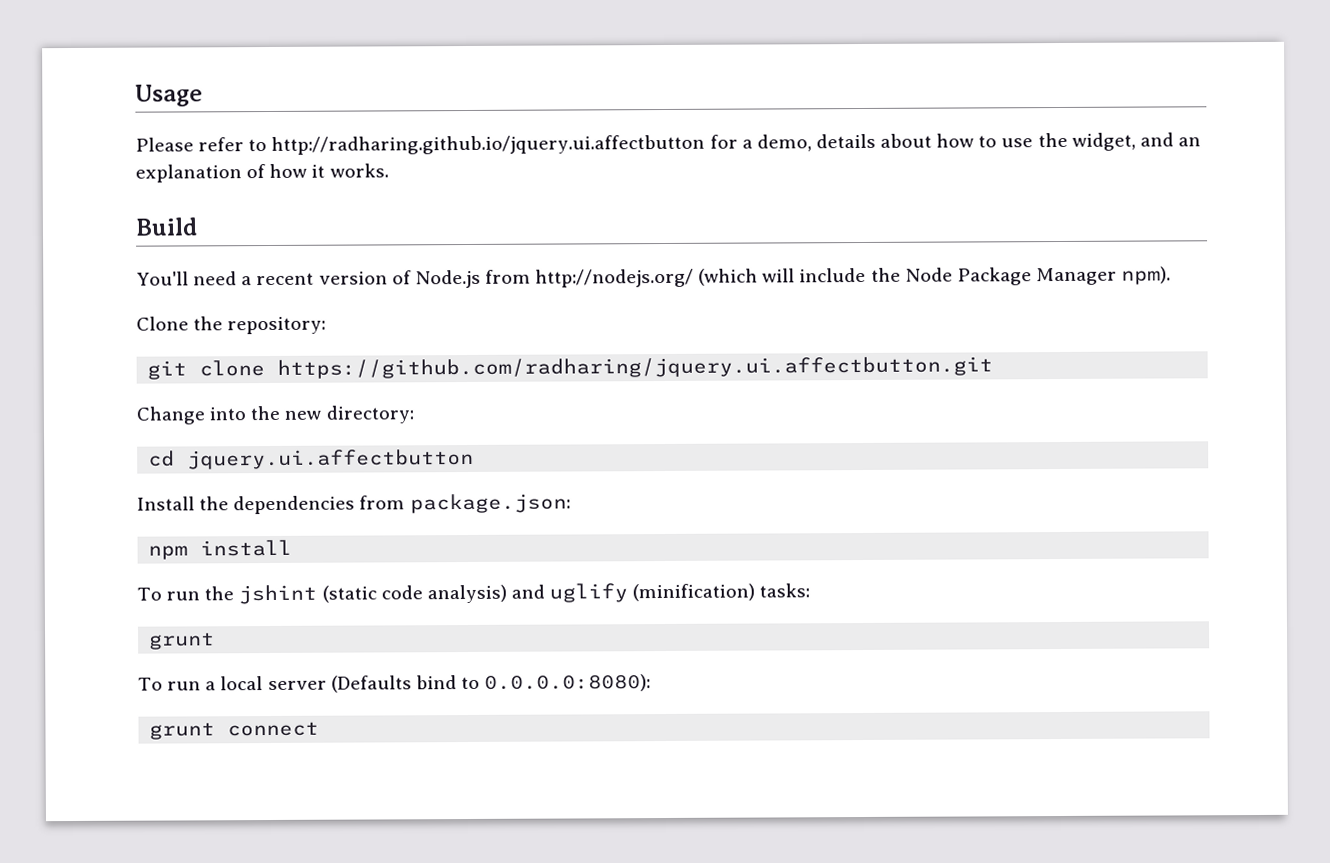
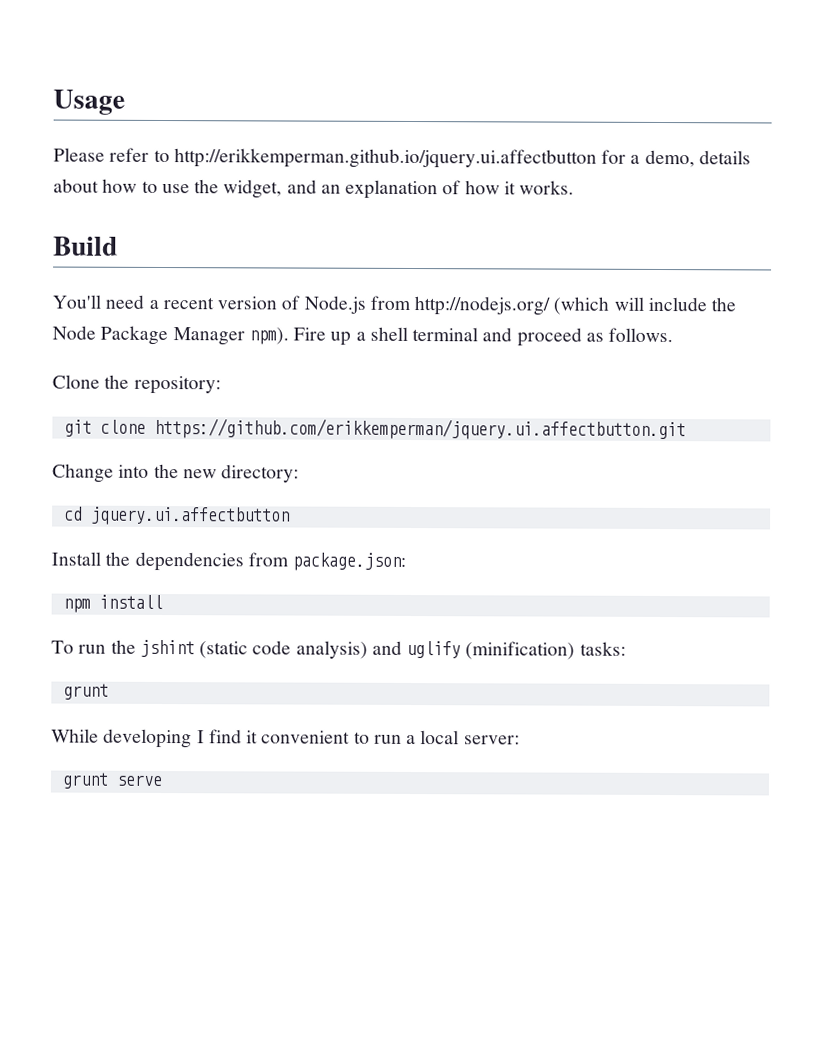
[271,134,706,155] http://radharing.github.io/jquery.ui.affectbutton -> [173,148,597,169] http://erikkemperman.github.io/jquery.ui.affectbutton
(1172, 275) none -> [293,326,674,347] Fire up a shell terminal and proceed as follows.
[277,356,994,379] https://github.com/radharing/jquery.ui.affectbutton.git -> [153,417,686,441] https://github.com/erikkemperman/jquery.ui.affectbutton.git
[138,674,652,693] [149,721,320,740] To run a local server (Defaults bind to 0.0.0.0:8080): // grunt connect -> [51,728,520,749] [61,772,163,789] While developing I find it convenient to run a local server: // grunt serve

